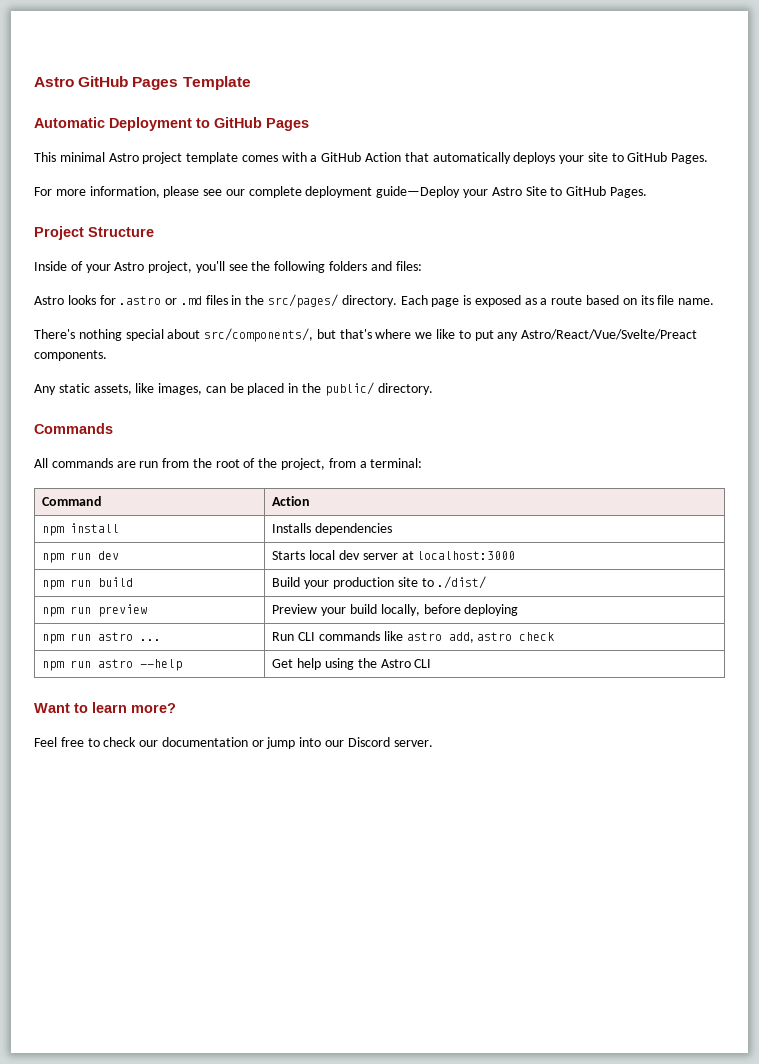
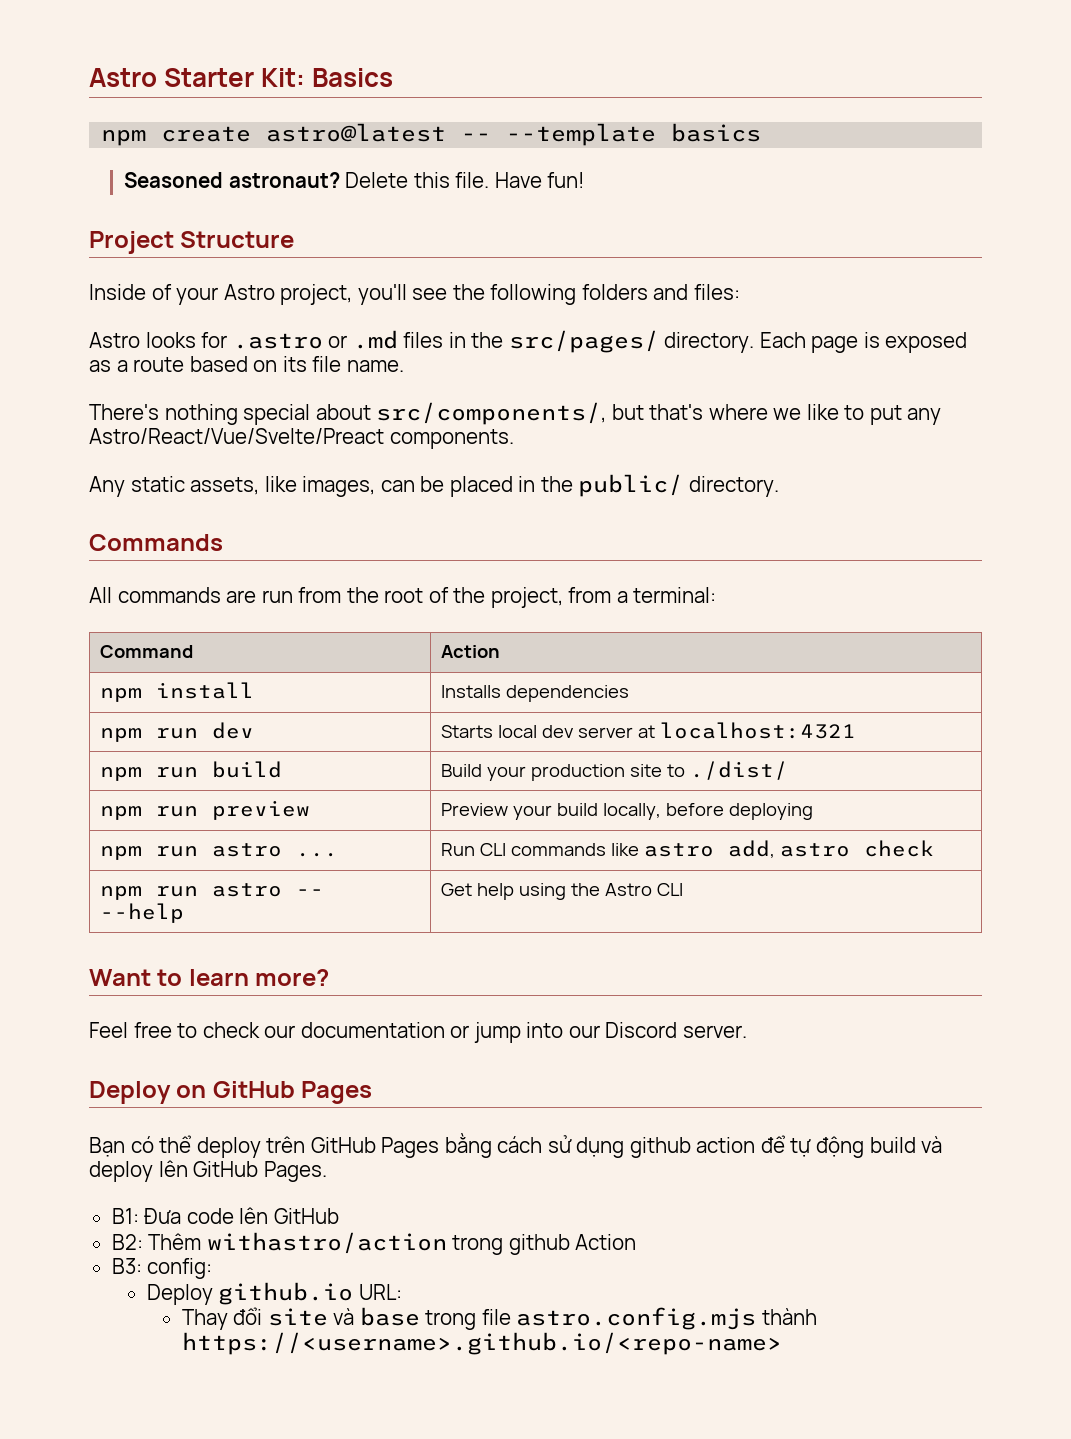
[34,76,251,90] [34,117,309,131] [34,152,709,164] [34,186,647,198] Astro GitHub Pages Template // Automatic Deployment to GitHub Pages // This minimal Astro project template comes with a GitHub Action that automatically deploys your site to GitHub Pages. // For more information, please see our complete deployment guide—Deploy your Astro Site to GitHub Pages. -> [89,68,394,87] [101,123,762,146] [124,172,585,188] Astro Starter Kit: Basics // npm create astro@latest -- --template basics // Seasoned astronaut? Delete this file. Have fun!
[417,551,516,560] localhost:3000 -> [660,722,857,739] localhost:4321
(134, 663) none -> [296,889,325,896] --
(433, 743) none -> [89,1081,373,1104] [89,1133,943,1158] [89,1160,327,1182] [111,1207,339,1224] [111,1232,637,1255] [111,1258,213,1279] [146,1282,402,1305] [181,1307,817,1330] [181,1332,782,1355] // Deploy on GitHub Pages // Bạn có thể deploy trên GitHub Pages bằng cách sử dụng github action để tự động build và deploy lên GitHub Pages. // B1: Đưa code lên GitHub // B2: Thêm withastro/action trong github Action // B3: config: // Deploy github.io URL: // Thay đổi site và base trong file astro.config.mjs thành https://<username>.github.io/<repo-name>

